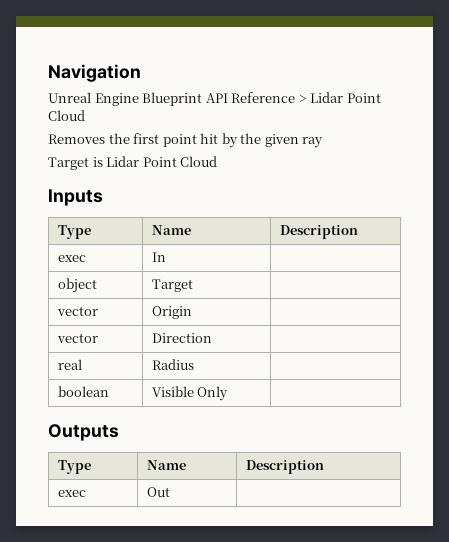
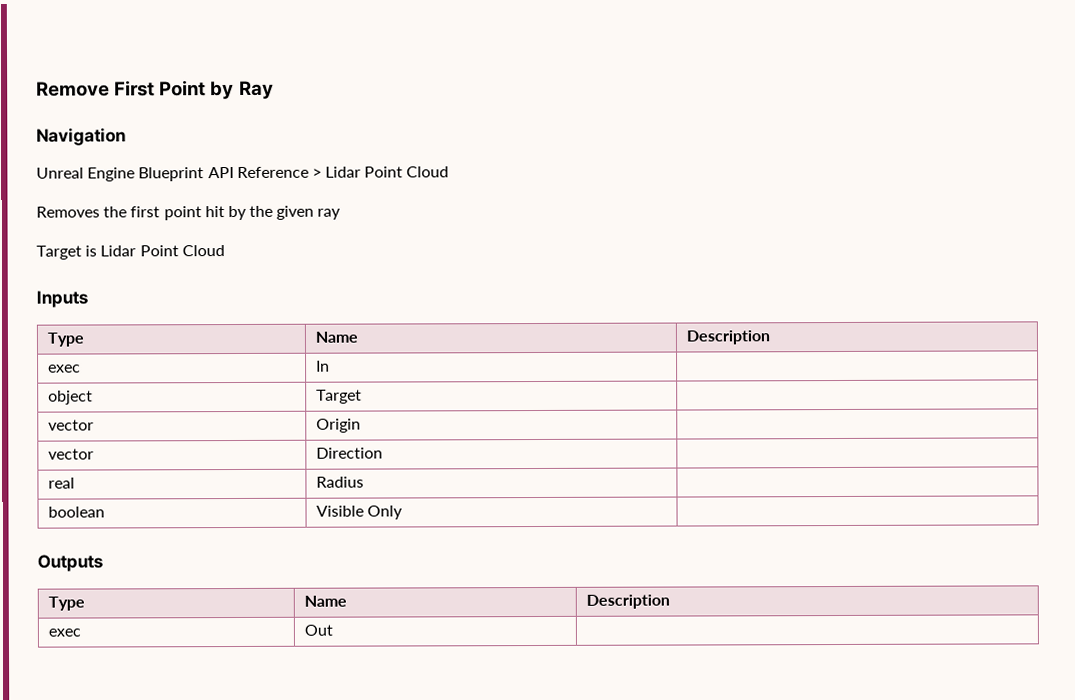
(48, 73) none -> [36,80,274,100] Remove First Point by Ray //

